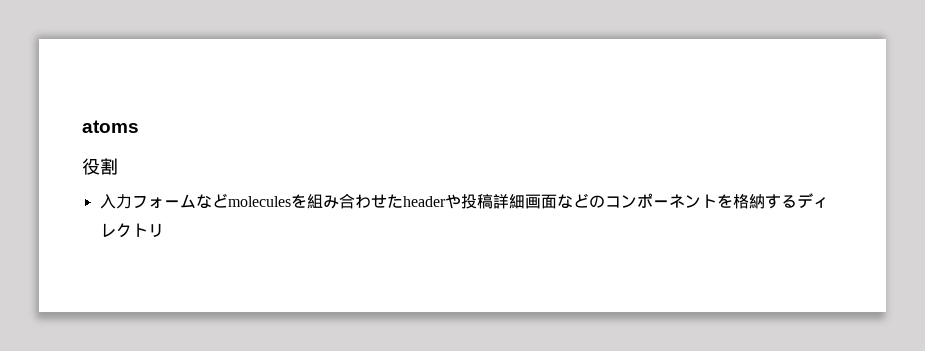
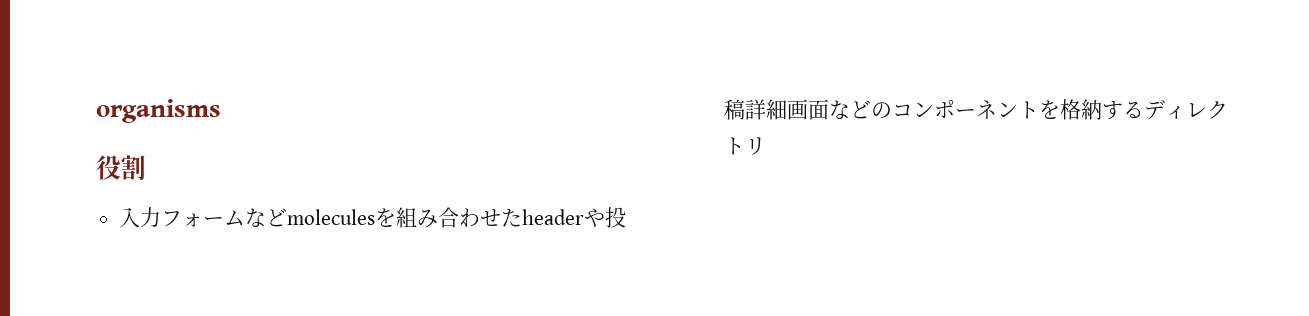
[82,120,139,133] atoms -> [96,99,221,123] organisms

